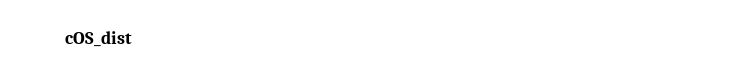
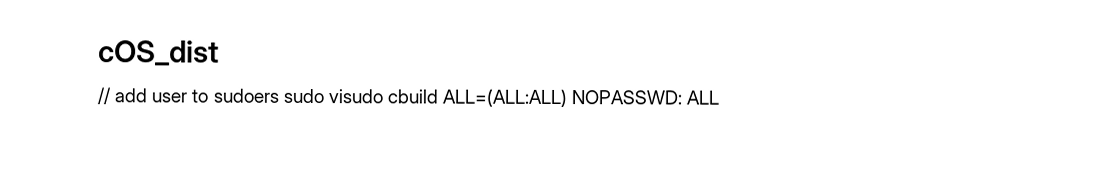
(132, 39) none -> [97,87,720,108] // // add user to sudoers sudo visudo cbuild ALL=(ALL:ALL) NOPASSWD: ALL

